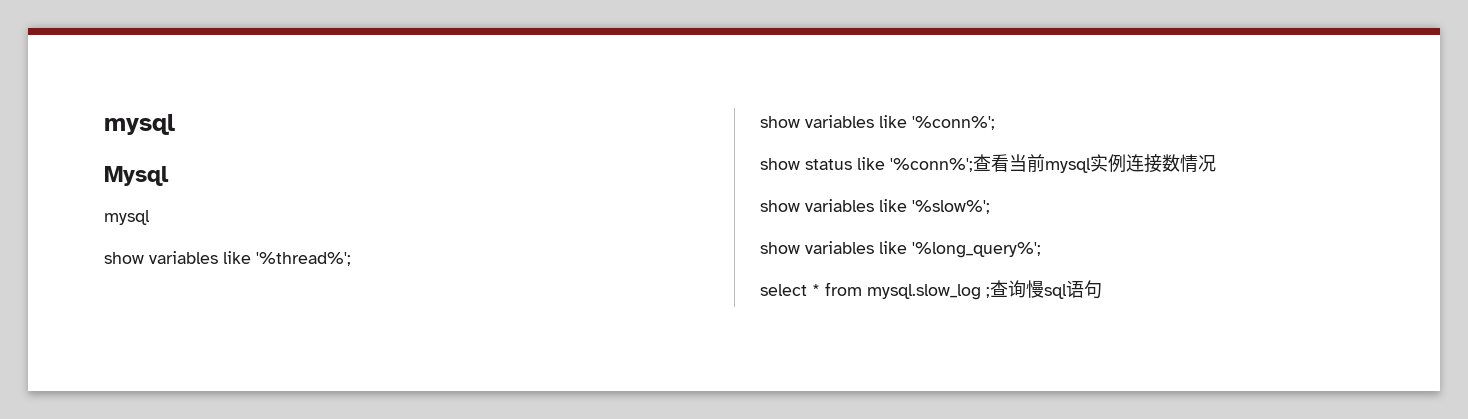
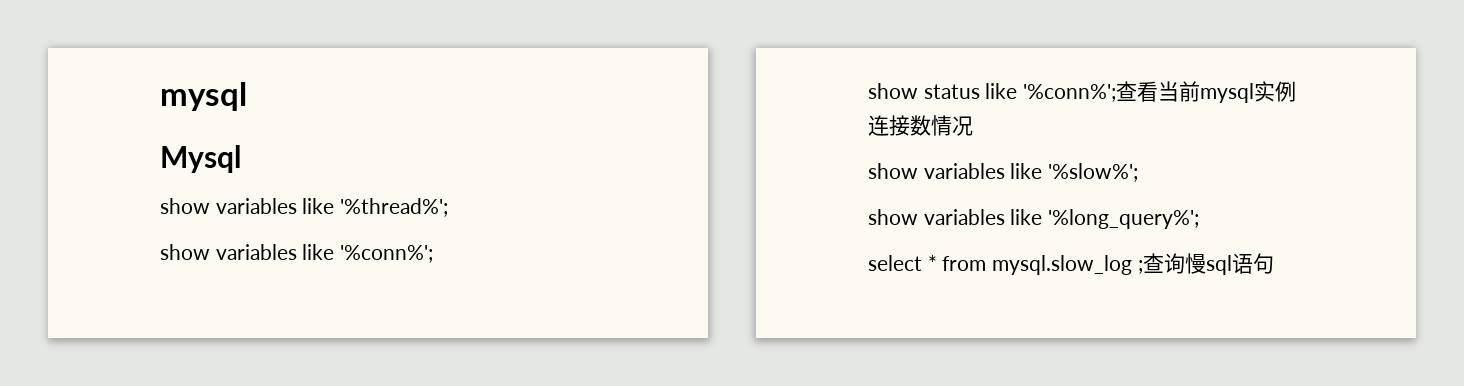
[104,210,150,225] // mysql -> (241, 159) none

